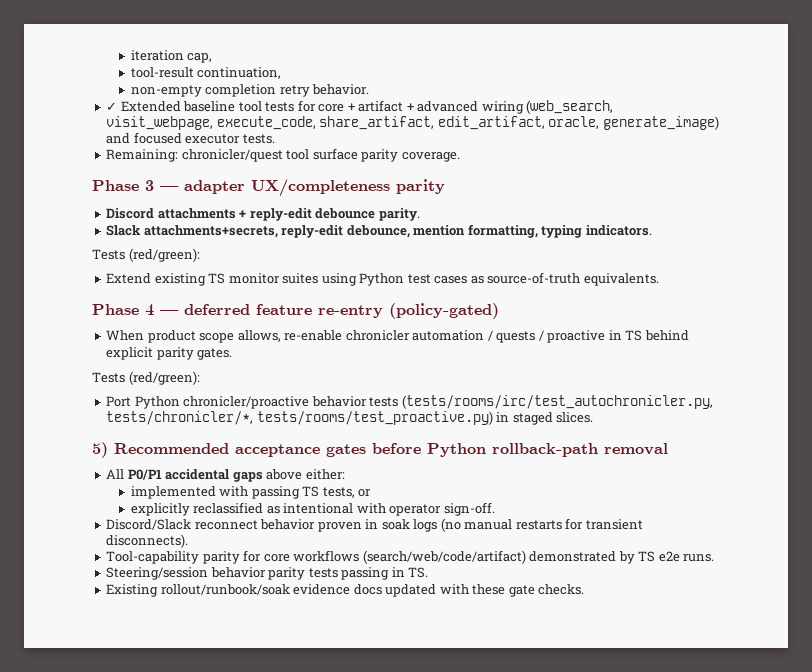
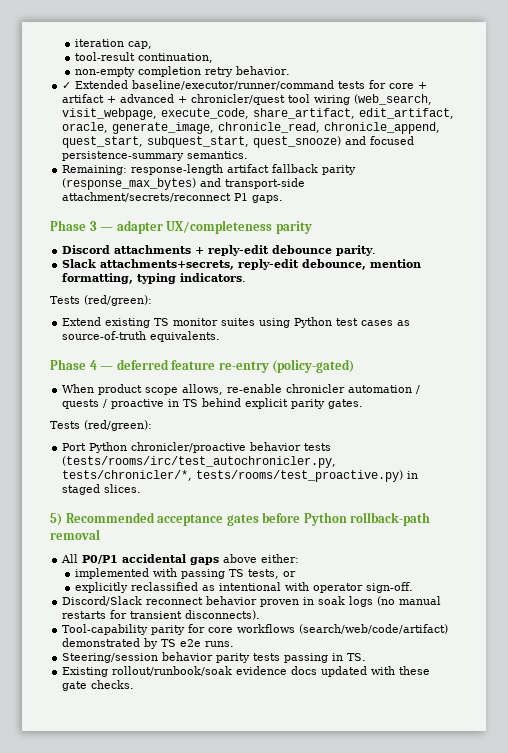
[183,101,262,112] baseline tool -> [132,80,335,90] baseline/executor/runner/command
(479, 106) none -> [178,94,311,105] + chronicler/quest tool
[602,116,719,130] [106,132,275,144] [106,148,460,162] generate_image) and focused executor tests. // Remaining: chronicler/quest tool surface parity coverage. -> [112,122,441,134] [62,136,415,148] [62,151,249,161] [62,164,357,175] [62,178,306,190] [62,192,284,203] generate_image, chronicle_read, chronicle_append, quest_start, subquest_start, quest_snooze) and focused persistence-summary semantics. // Remaining: response-length artifact fallback parity (response_max_bytes) and transport-side attachment/secrets/reconnect P1 gaps.

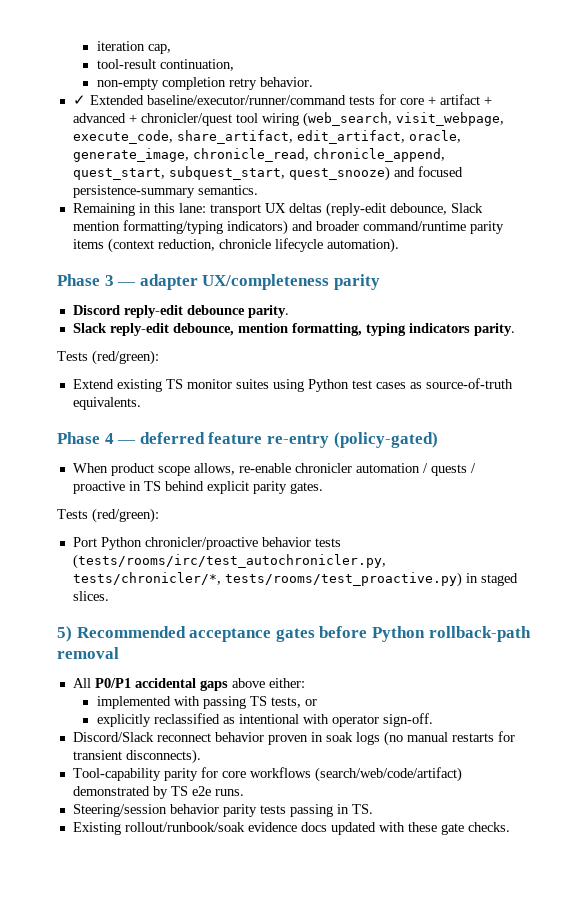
[62,164,357,175] [62,178,306,190] [62,192,284,203] Remaining: response-length artifact fallback parity (response_max_bytes) and transport-side attachment/secrets/reconnect P1 gaps. -> [72,202,483,217] [72,220,504,235] [72,238,399,253] Remaining in this lane: transport UX deltas (reply-edit debounce, Slack mention formatting/typing indicators) and broader command/runtime parity items (context reduction, chronicle lifecycle automation).
[114,245,205,254] attachments + -> (120, 310) none
[100,259,235,270] attachments+secrets, -> (107, 328) none
[180,273,247,282] indicators. -> [408,323,515,336] indicators parity.

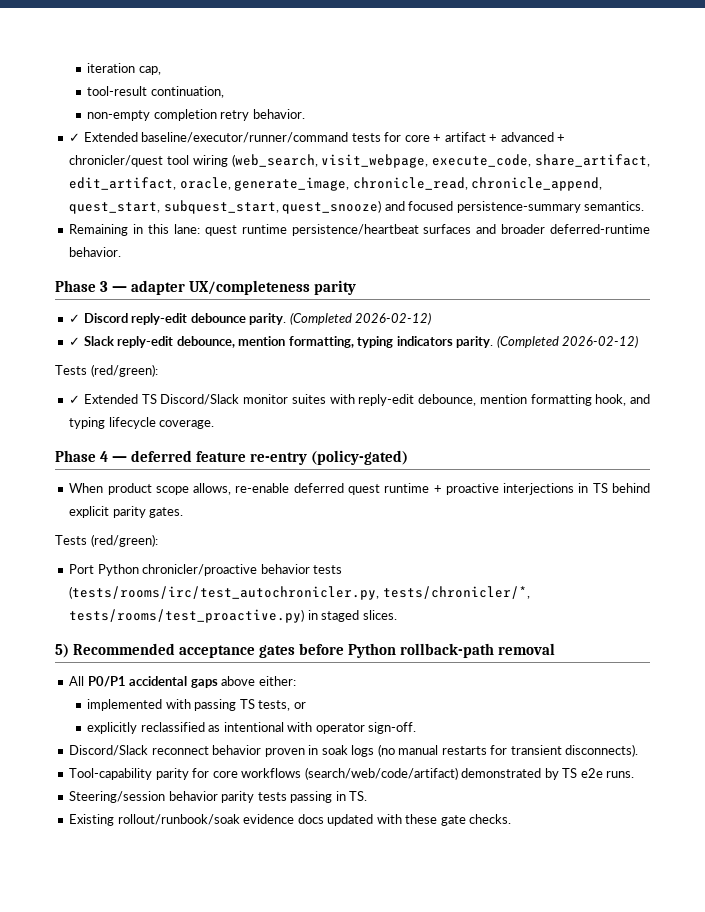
[209,202,483,217] [72,220,504,235] [72,238,399,253] transport UX deltas (reply-edit debounce, Slack mention formatting/typing indicators) and broader command/runtime parity items (context reduction, chronicle lifecycle automation). -> [204,224,650,236] [69,247,122,257] quest runtime persistence/heartbeat surfaces and broader deferred-runtime behavior.
(380, 282) none -> [69,314,81,323] ✓
(289, 311) // -> [289,312,432,325] [69,337,81,346] (Completed 2026-02-12) // ✓
[57,350,159,365] [72,378,513,392] [72,397,141,410] // Tests (red/green): // Extend existing TS monitor suites using Python test cases as source-of-truth equivalents. -> [496,335,639,348] [55,364,158,377] [69,394,651,406] [69,417,215,429] (Completed 2026-02-12) // Tests (red/green): // ✓ Extended TS Discord/Slack monitor suites with reply-edit debounce, mention formatting hook, and typing lifecycle coverage.
[294,463,476,476] [72,481,125,494] chronicler automation / quests / proactive -> [293,483,575,495] deferred quest runtime + proactive interjections

